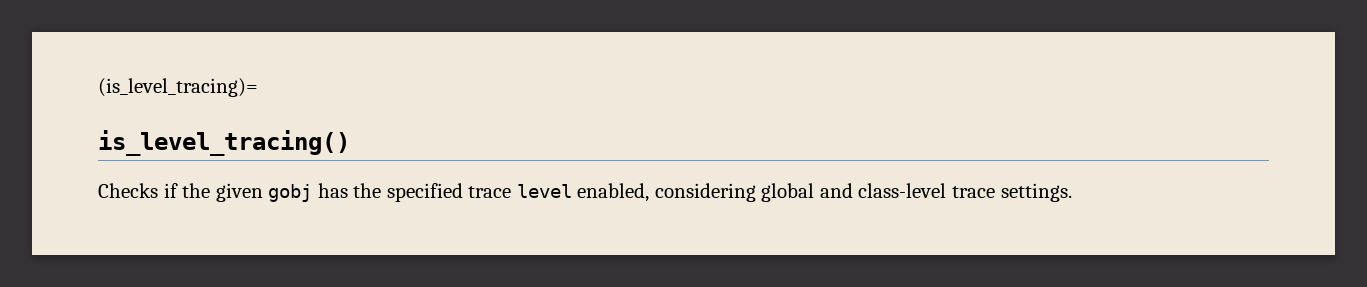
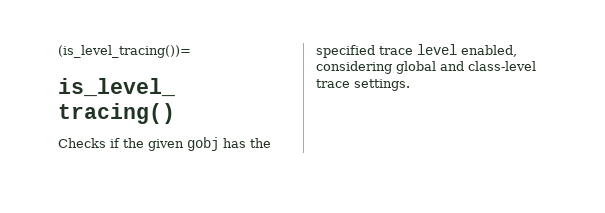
[98,78,258,97] (is_level_tracing)= -> [58,45,191,58] (is_level_tracing())=

